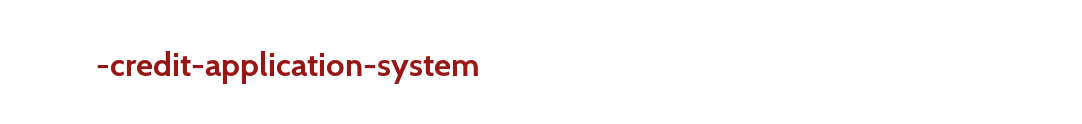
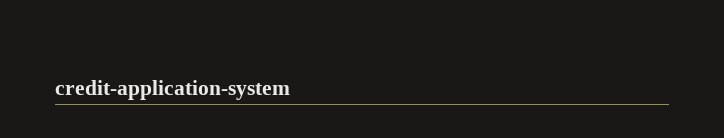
[96,51,480,84] -credit-application-system -> [55,80,290,100] credit-application-system

